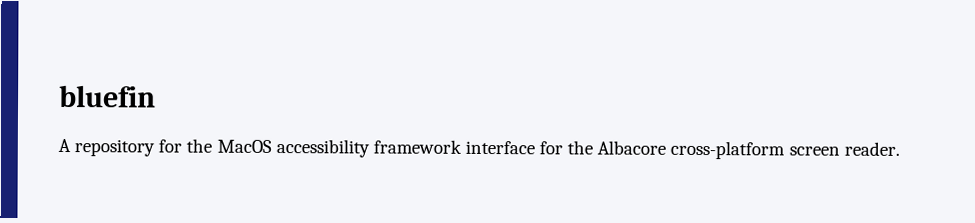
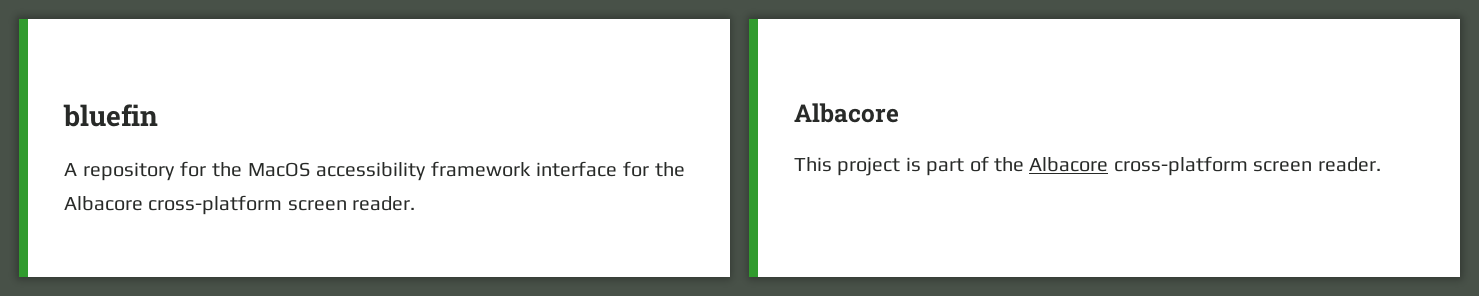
(900, 148) none -> [794,103,899,123] [794,156,1381,176] // Albacore // This project is part of the Albacore cross-platform screen reader.

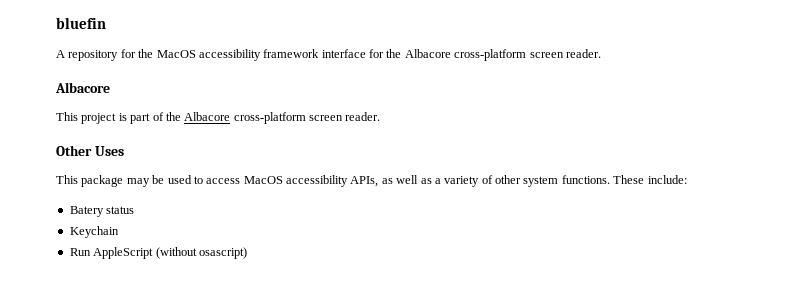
(1381, 164) none -> [56,145,124,156] [56,175,687,187] [69,206,135,217] [69,226,119,238] [69,247,247,259] // Other Uses // This package may be used to access MacOS accessibility APIs, as well as a variety of other system functions. These include: // Batery status // Keychain // Run AppleScript (without osascript)

